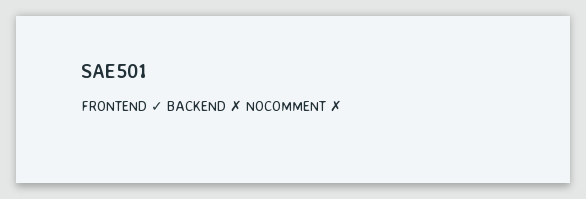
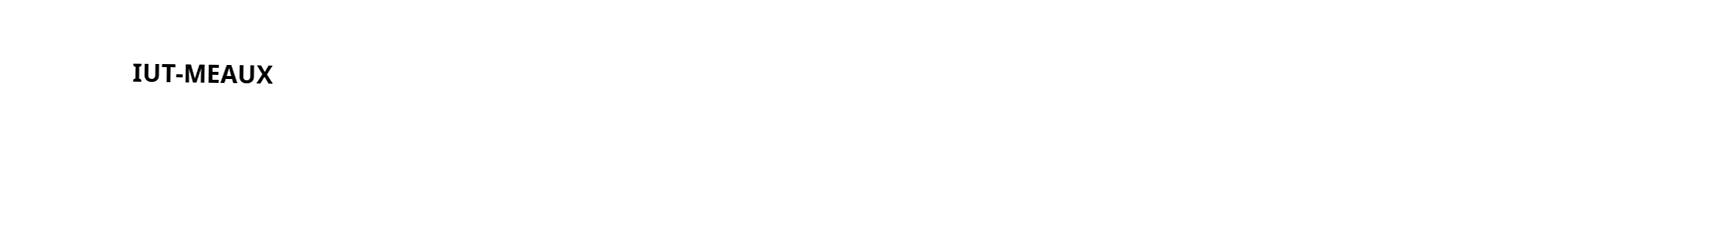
[81,64,147,78] [81,100,342,112] SAE501 // FRONTEND ✓ BACKEND ✗ NOCOMMENT ✗ -> [132,63,274,84] IUT-MEAUX

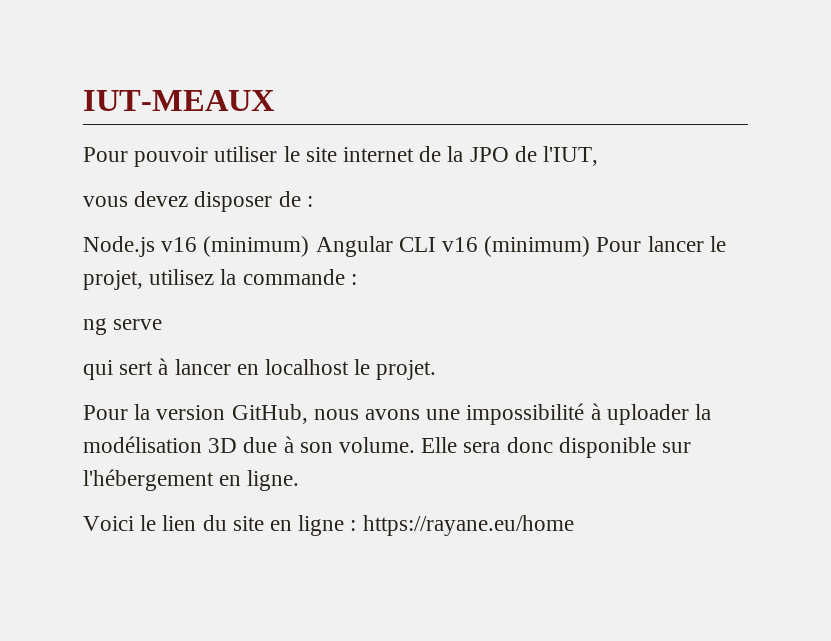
(274, 73) none -> [83,146,599,167] [83,191,313,212] [83,236,726,257] [83,269,357,290] [83,318,163,335] [83,358,437,380] [83,403,712,425] [83,436,692,458] [83,469,300,491] [83,515,574,536] // Pour pouvoir utiliser le site internet de la JPO de l'IUT, // vous devez disposer de : // Node.js v16 (minimum) Angular CLI v16 (minimum) Pour lancer le projet, utilisez la commande : // ng serve // qui sert à lancer en localhost le projet. // Pour la version GitHub, nous avons une impossibilité à uploader la modélisation 3D due à son volume. Elle sera donc disponible sur l'hébergement en ligne. // Voici le lien du site en ligne : https://rayane.eu/home

